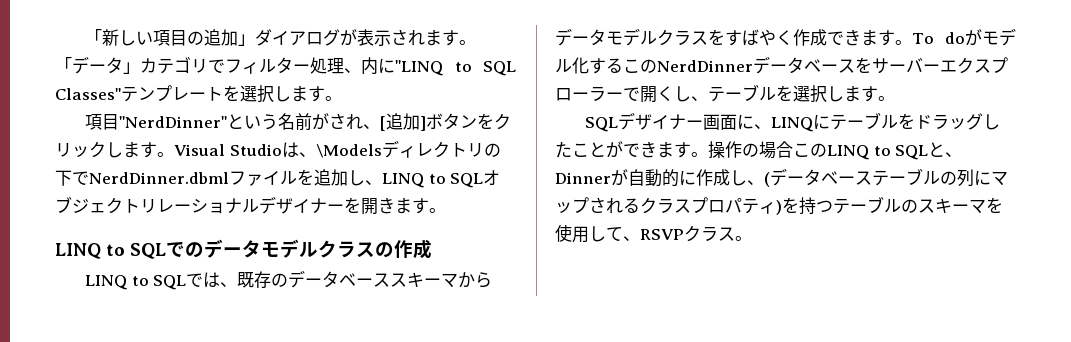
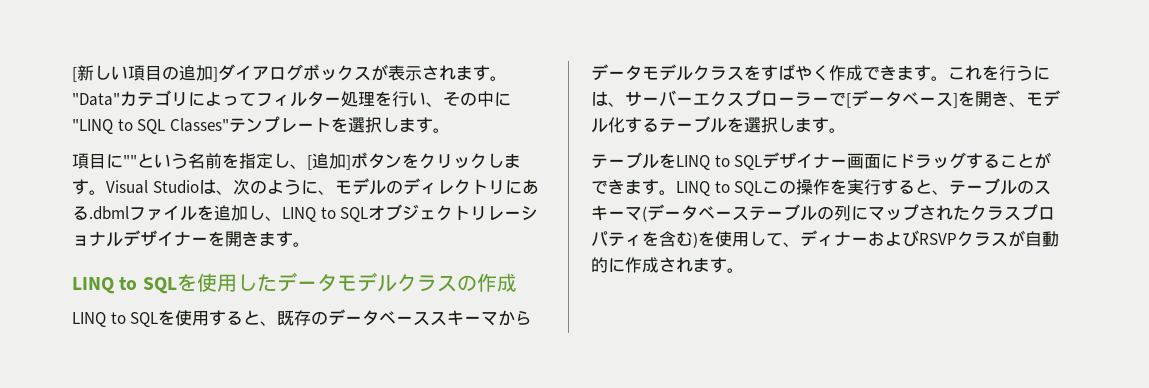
[85,29,103,44] 「 -> [72,67,77,82] [
[238,34,256,46] 」 -> [213,67,218,82] ]
(341, 37) none -> [303,64,371,81] ボックス
[55,56,378,75] 「データ」カテゴリでフィルター処理、内 -> [72,90,494,107] "Data"カテゴリによってフィルター処理を行い、その中
[119,116,228,128] "NerdDinner" -> [106,154,137,169] に""
[312,113,364,130] がされ -> [222,153,290,169] を指定し
[315,144,382,158] \Models -> [232,178,403,195] 次のように、モデルの
[483,143,501,157] [55,170,229,186] の下でNerdDinner.dbml -> [504,179,539,195] [72,206,129,220] にある.dbml
[166,242,204,258] での -> [176,273,277,292] を使用した
[186,272,221,288] では -> [158,310,261,326] を使用すると
[912,28,1016,46] [555,56,872,74] To doがモデル化するこのNerdDinnerデータベースを -> [948,65,1050,81] [591,91,625,107] これを行うには、
[640,86,708,103] 開くし、 -> [846,90,1060,108] [591,117,659,133] [データベース]を開き、モデル化する
(895, 98) none -> [591,152,730,170] テーブルをLINQ to
[754,112,916,132] 、LINQにテーブルを -> (899, 161) none
[983,114,1001,130] [555,141,572,158] した -> [966,153,1001,169] する
[708,141,963,160] [555,169,764,187] 操作の場合このLINQ to SQLと、Dinnerが自動的に作成し、 -> [676,178,1052,196] [591,205,642,221] LINQ to SQLこの操作を実行すると、テーブルのスキーマ
[623,198,640,213] る -> [953,205,970,220] た
[776,196,1003,215] [555,224,735,243] )を持つテーブルのスキーマを使用して、RSVPクラス -> [642,230,1059,248] [591,257,727,273] を含む)を使用して、ディナーおよびRSVPクラスが自動的に作成されます

